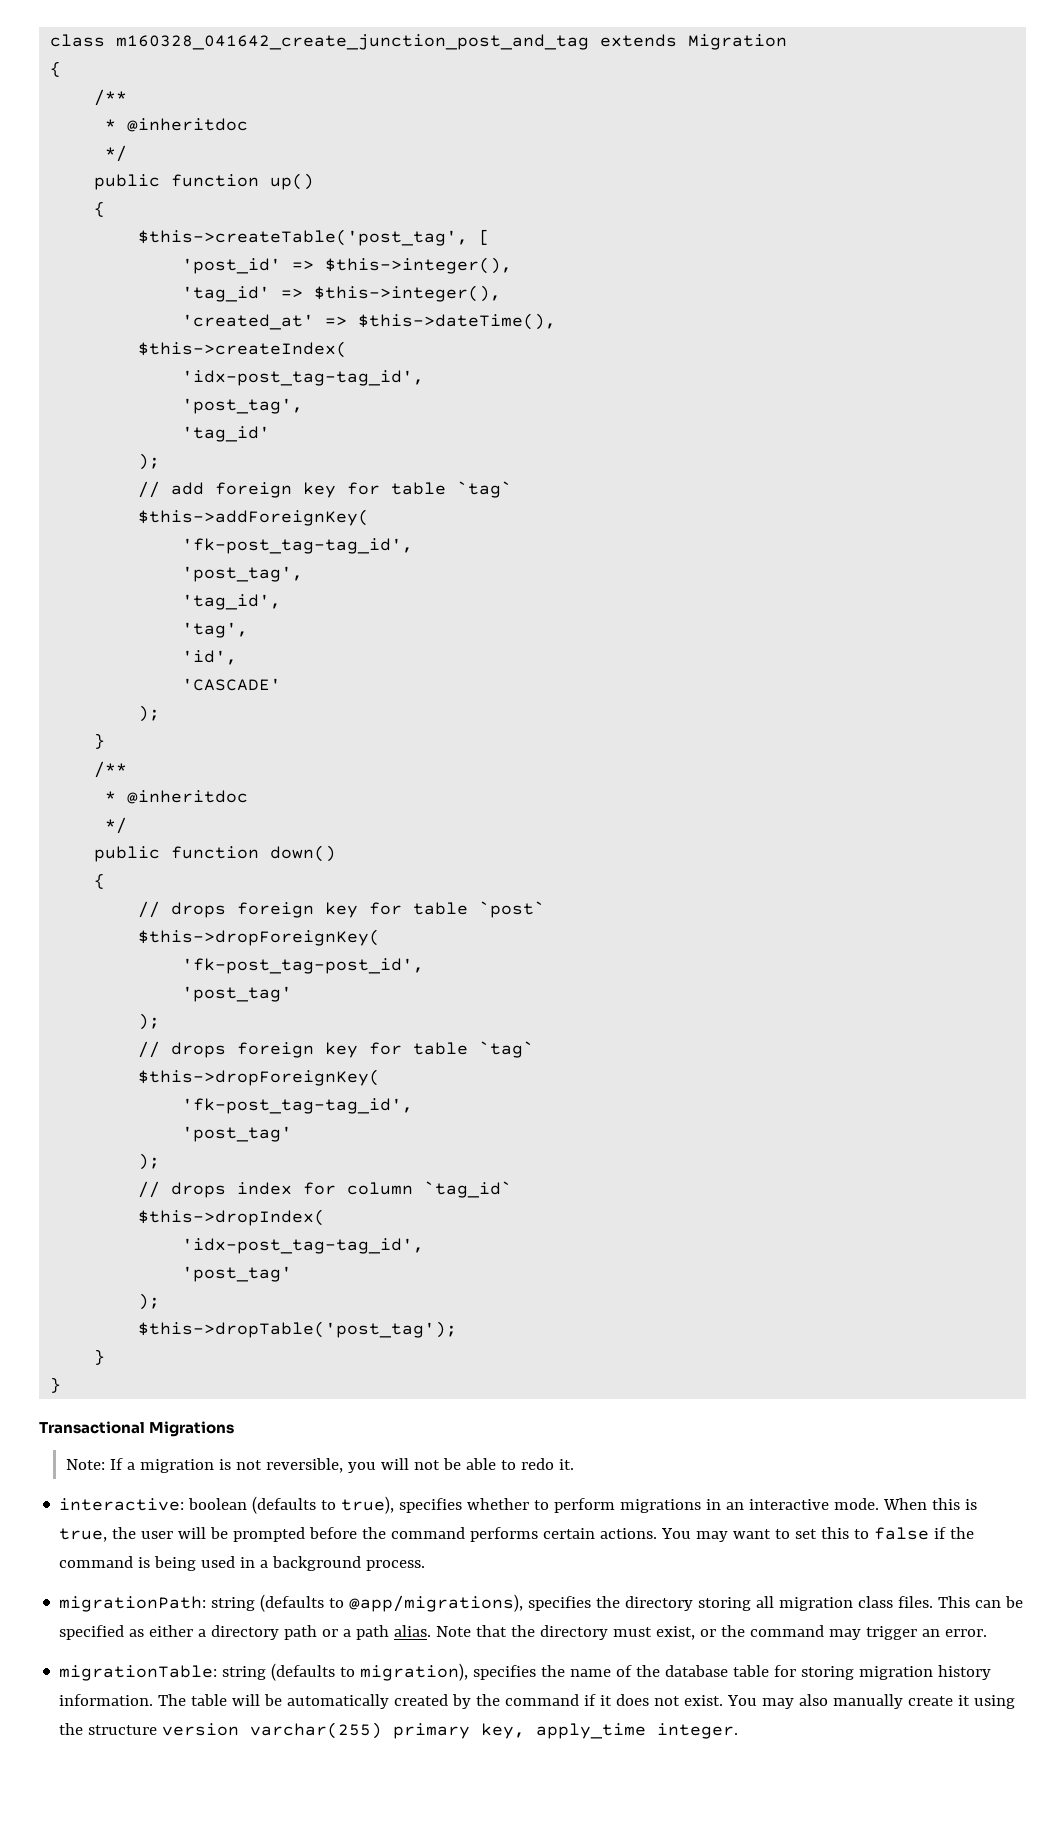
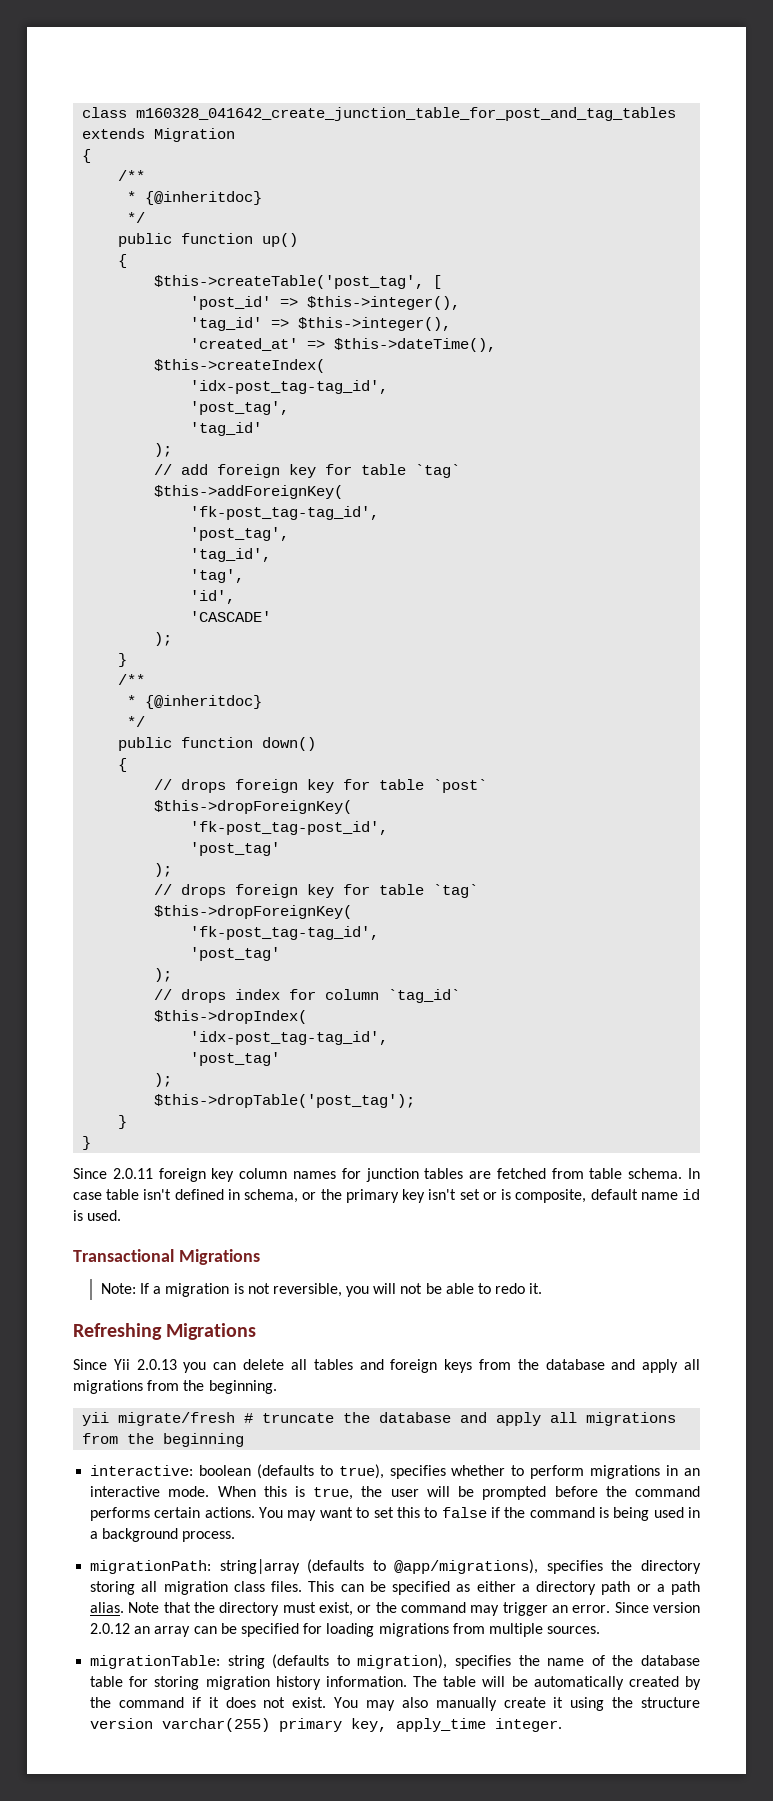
[50,34,590,50] class m160328_041642_create_junction_post_and_tag -> [82,107,677,121] class m160328_041642_create_junction_table_for_post_and_tag_tables
[127,118,249,132] @inheritdoc -> [145,191,263,205] {@inheritdoc}
[127,790,249,804] @inheritdoc -> [145,695,263,709] {@inheritdoc}
(62, 1385) none -> [73,1168,700,1182] [73,1189,701,1203] [73,1210,122,1221] // Since 2.0.11 foreign key column names for junction tables are fetched from table schema. In case table isn't defined in schema, or the primary key isn't set or is composite, default name id is used.
(574, 1464) none -> [73,1323,257,1340] [73,1359,700,1373] [73,1380,277,1394] [82,1412,677,1426] [82,1433,245,1447] // Refreshing Migrations // Since Yii 2.0.13 you can delete all tables and foreign keys from the database and apply all migrations from the beginning. // yii migrate/fresh # truncate the database and apply all migrations from the beginning
[211,1597,256,1611] string -> [219,1559,300,1574] string|array
(988, 1633) none -> [614,1602,700,1613] [90,1623,601,1637] Since version 2.0.12 an array can be specified for loading migrations from multiple sources.

